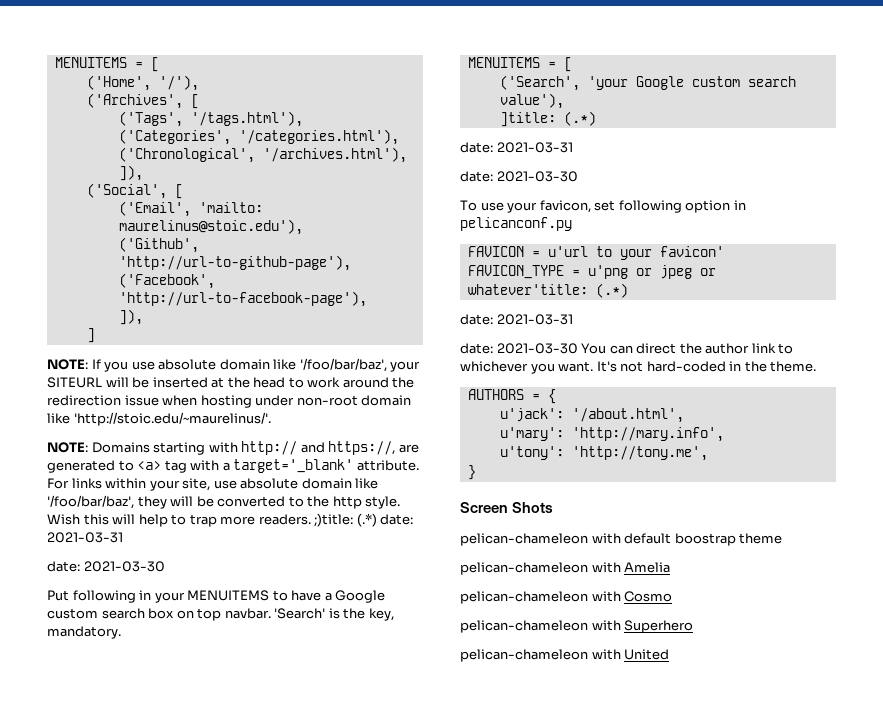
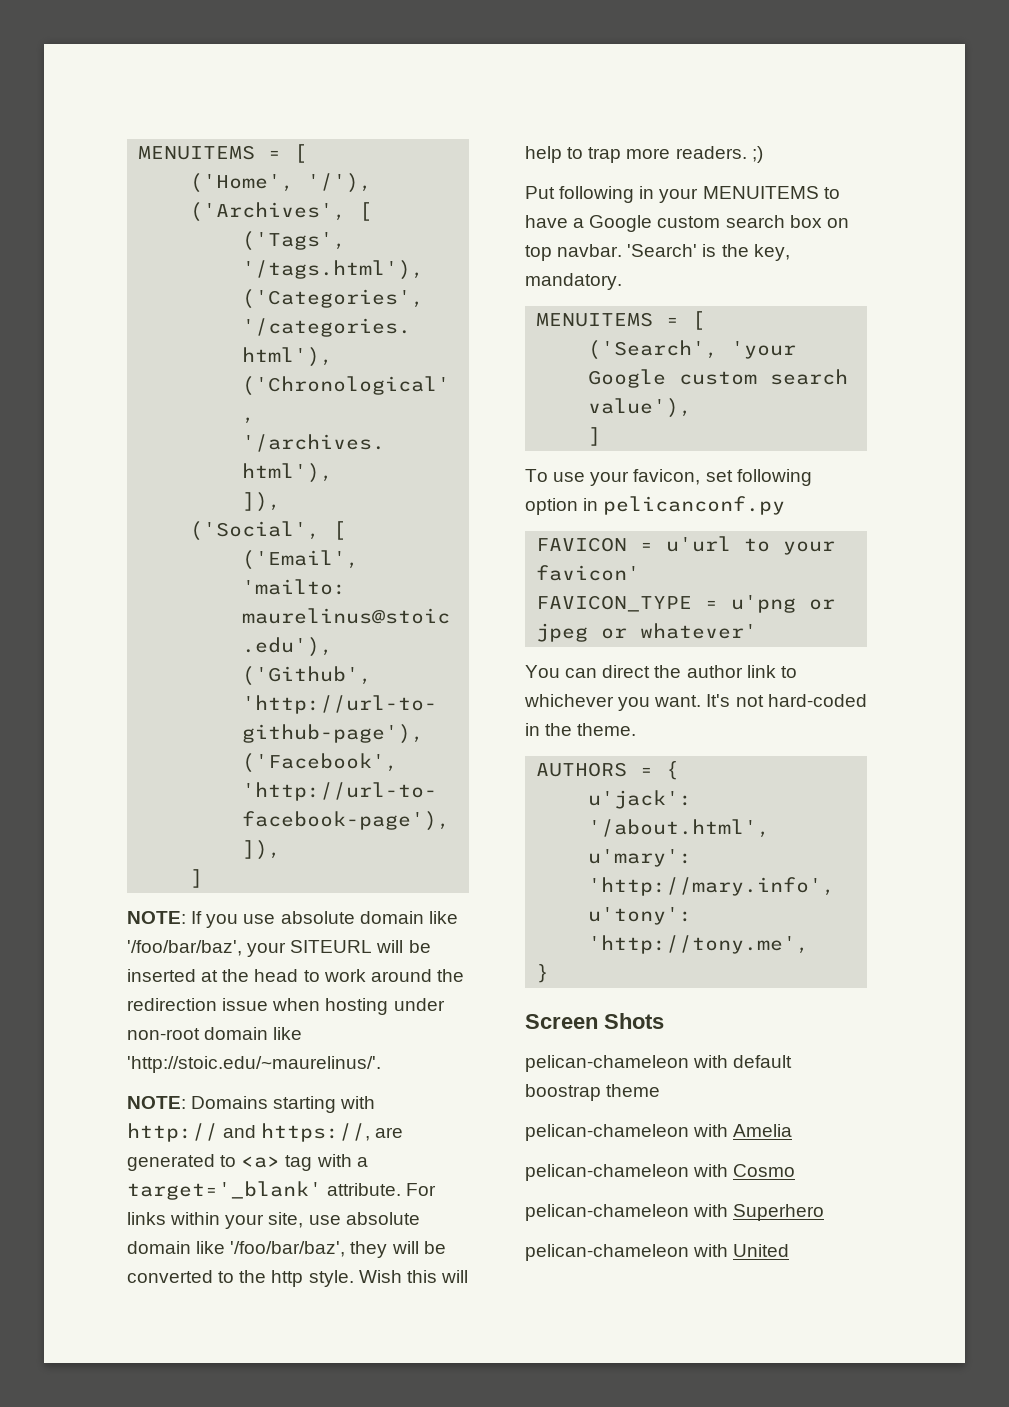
[314,513,414,527] [47,532,123,543] [47,561,165,572] ;)title: (.*) date: 2021-03-31 // date: 2021-03-30 -> [751,146,763,163] ;)
[499,111,596,127] [460,142,573,153] [460,171,578,182] ]title: (.*) // date: 2021-03-31 // date: 2021-03-30 -> [588,427,602,446] ]
[467,283,628,298] [460,314,573,325] [460,343,578,354] whatever'title: (.*) // date: 2021-03-31 // date: 2021-03-30 -> [640,623,758,639] whatever' //

